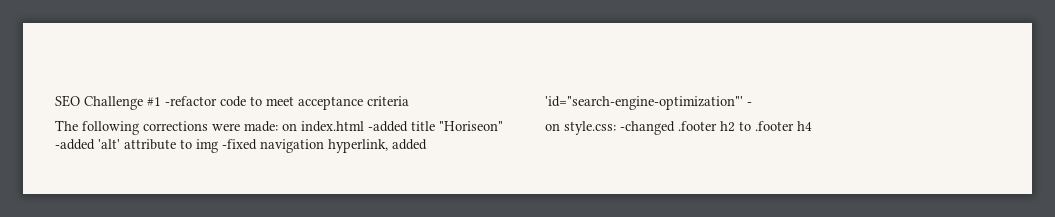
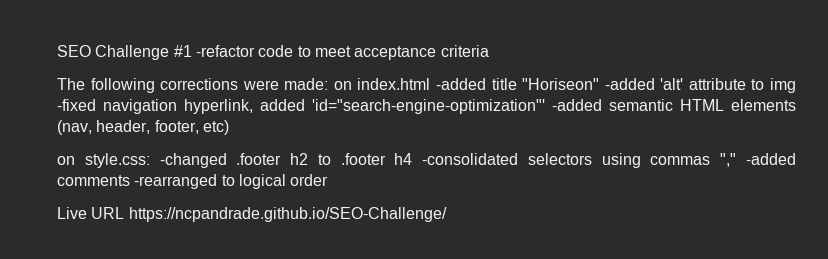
[747,102,752,106] - -> [552,99,796,111] [57,120,229,135] -added semantic HTML elements (nav, header, footer, etc)
(812, 126) none -> [422,153,796,168] [57,174,329,189] [57,207,447,222] -consolidated selectors using commas "," -added comments -rearranged to logical order // Live URL https://ncpandrade.github.io/SEO-Challenge/

